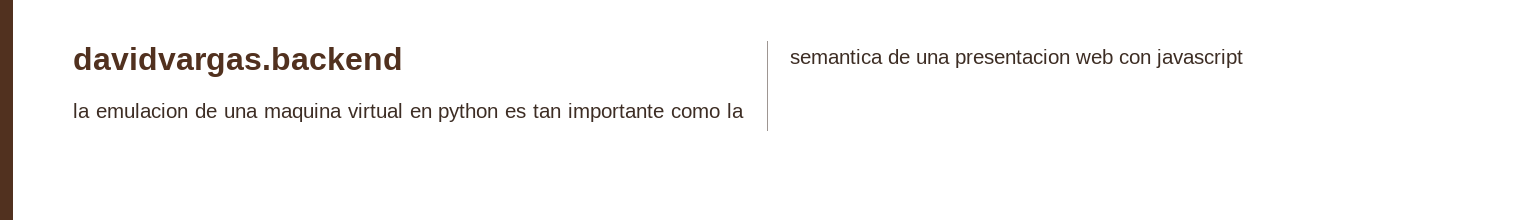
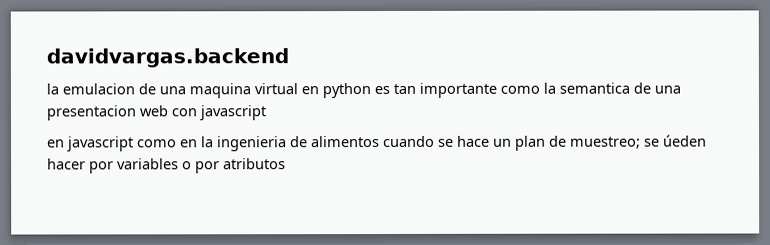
(1243, 58) none -> [47,134,707,152] [47,158,286,174] // en javascript como en la ingenieria de alimentos cuando se hace un plan de muestreo; se úeden hacer por variables o por atributos

